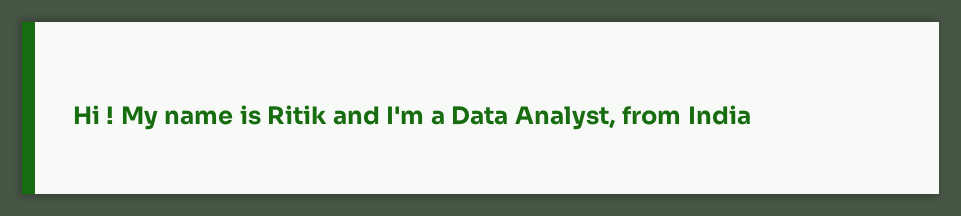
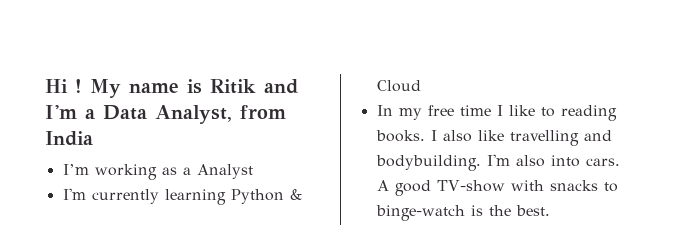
(751, 115) none -> [62,164,253,180] [62,188,302,205] [376,80,421,92] [376,105,617,121] [375,130,612,146] [375,154,620,171] [376,180,618,196] [375,205,550,221] // I’m working as a Analyst // I'm currently learning Python & Cloud // In my free time I like to reading books. I also like travelling and bodybuilding. I'm also into cars. A good TV-show with snacks to binge-watch is the best.

